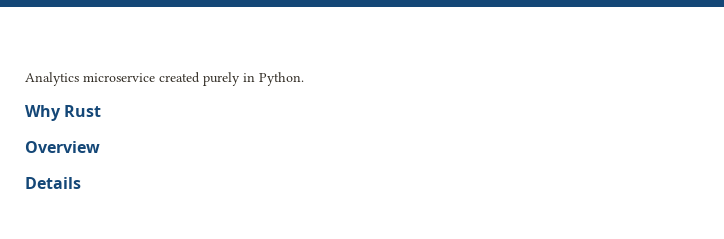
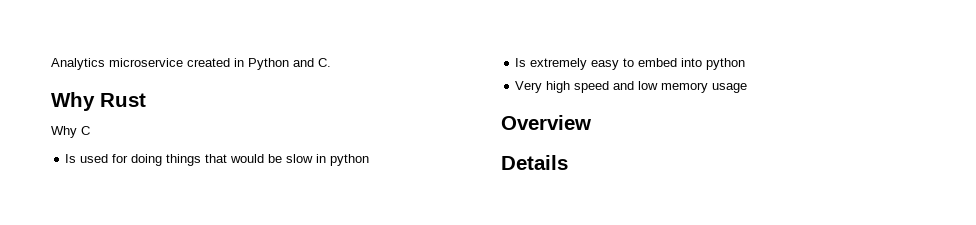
[203,72,304,86] [25,105,102,121] purely in Python. // Why Rust -> [234,58,331,70] [51,92,146,111] [51,126,90,138] [65,154,370,166] [515,58,746,70] [515,81,748,93] in Python and C. // Why Rust // Why C // Is used for doing things that would be slow in python // Is extremely easy to embed into python // Very high speed and low memory usage

